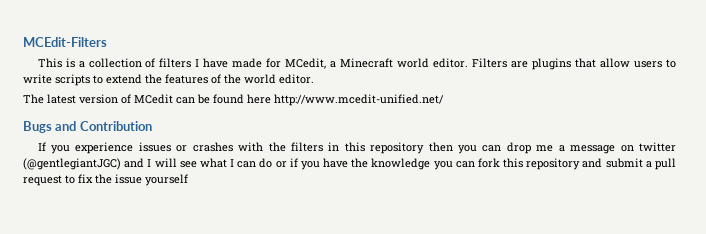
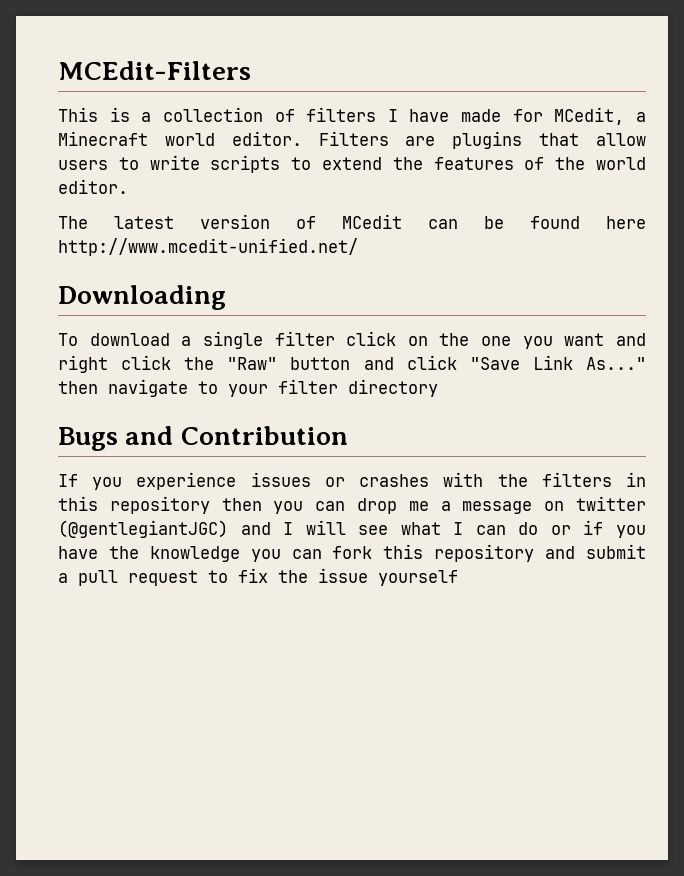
(444, 100) none -> [58,285,226,310] [58,331,646,349] [58,355,646,373] [58,379,438,397] // Downloading // To download a single filter click on the one you want and right click the "Raw" button and click "Save Link As..." then navigate to your filter directory

